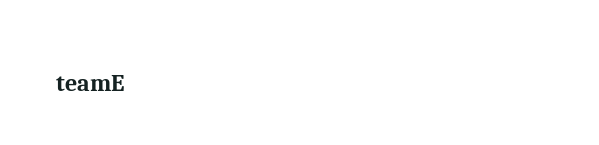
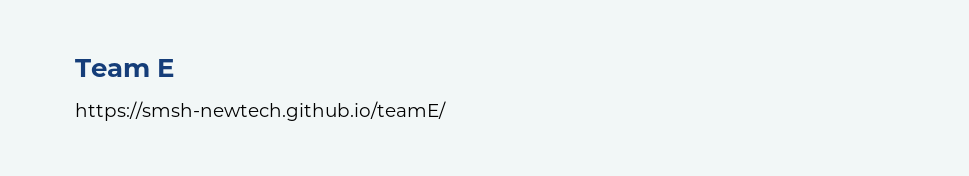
[56,75,124,91] teamE -> [75,59,175,77] [75,101,446,121] Team E // https://smsh-newtech.github.io/teamE/

